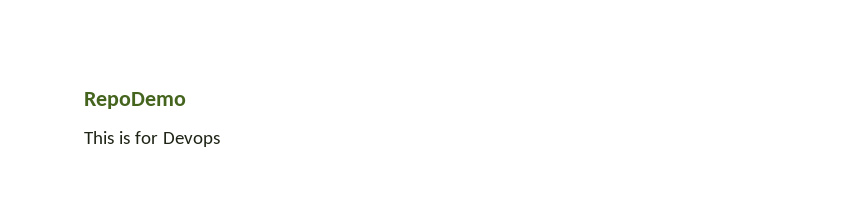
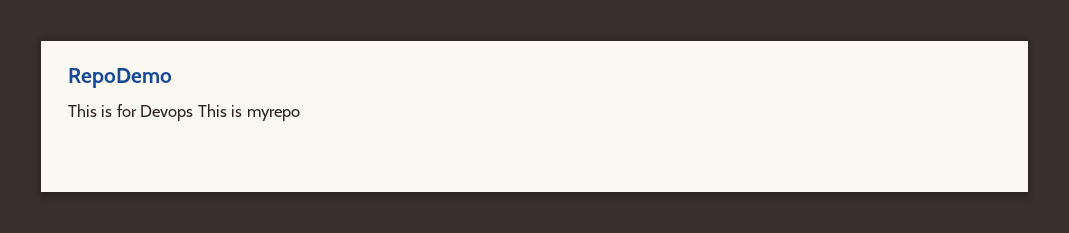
(220, 139) none -> [197,104,300,121] This is myrepo

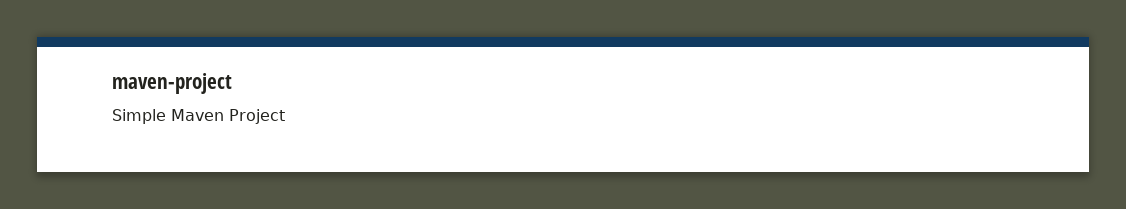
[68,68,172,88] [68,104,300,121] RepoDemo // This is for Devops This is myrepo -> [112,73,232,94] [112,109,285,124] maven-project // Simple Maven Project

